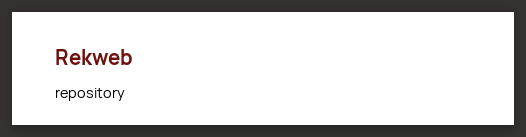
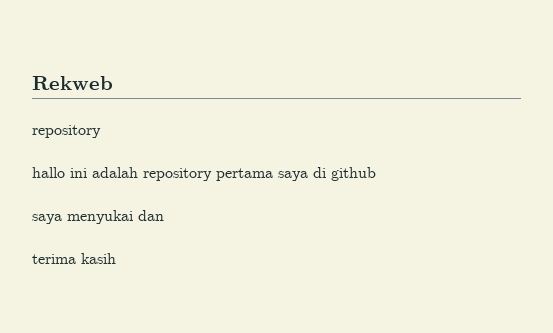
(125, 94) none -> [32,167,376,181] [32,210,164,224] [32,253,116,264] // hallo ini adalah repository pertama saya di github // saya menyukai dan // terima kasih

